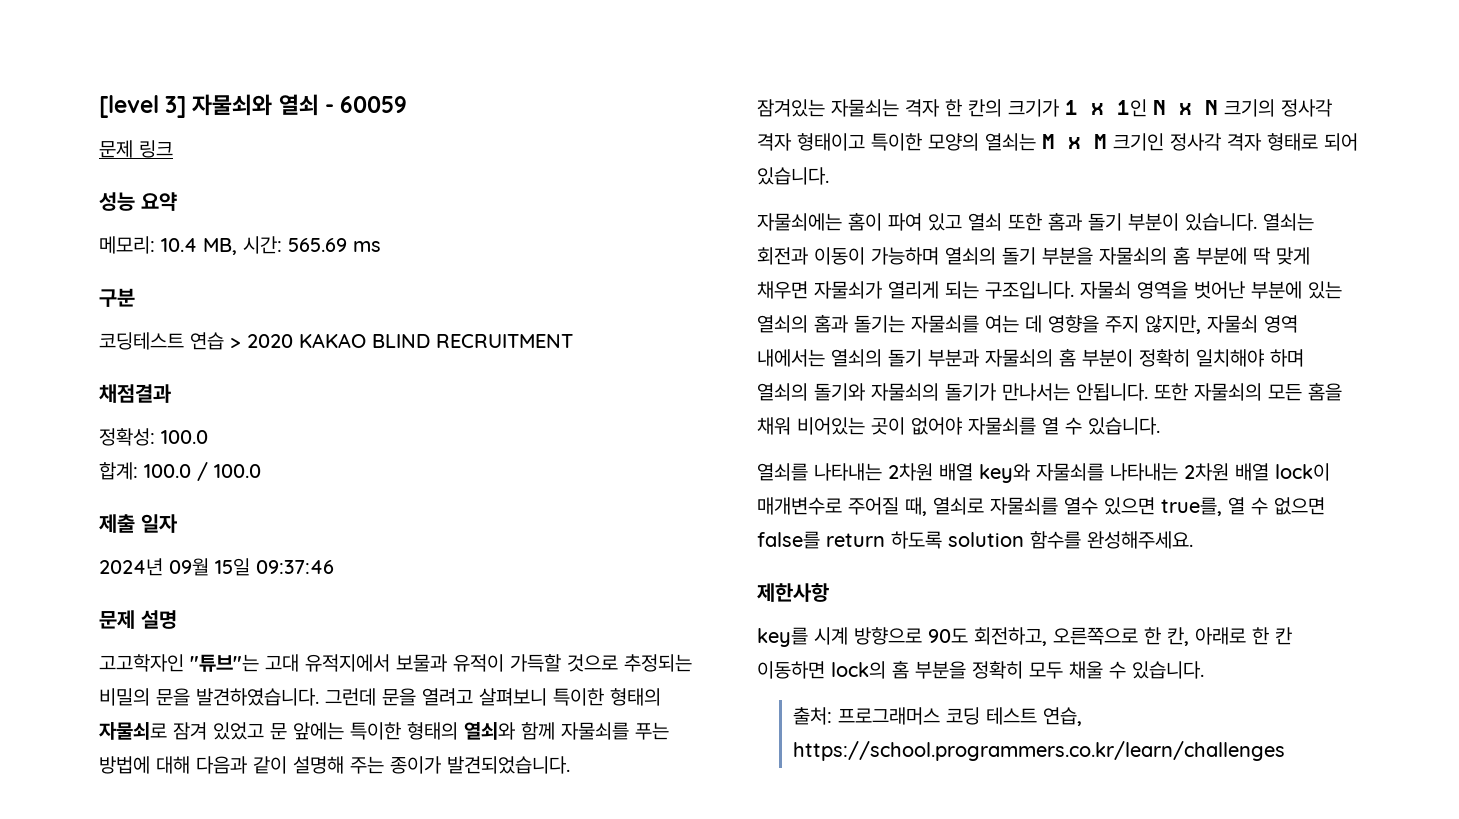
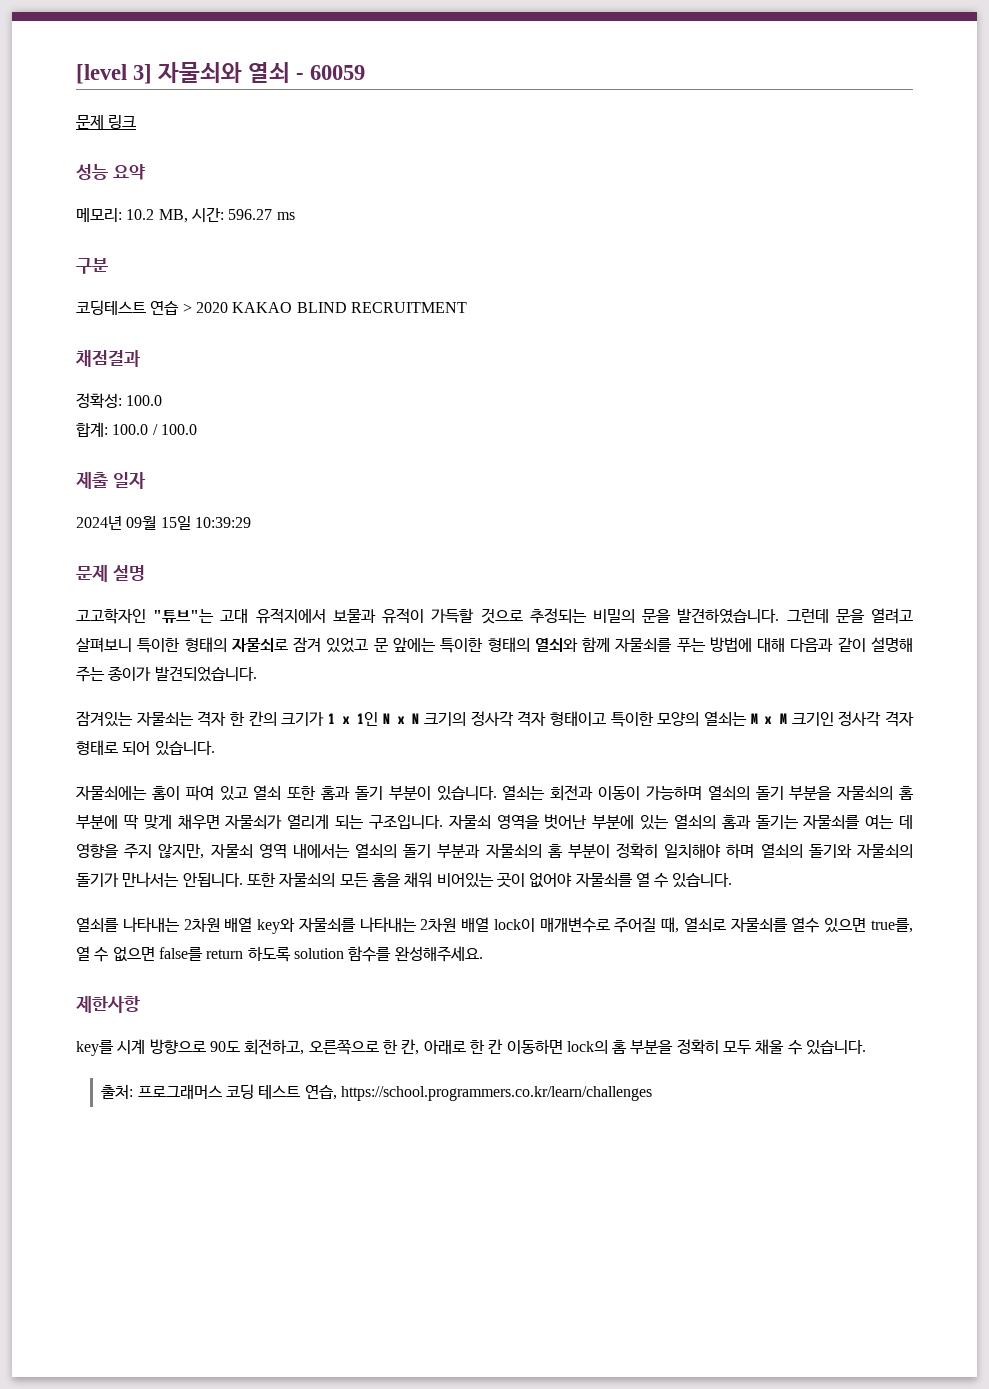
[161,238,197,252] 10.4 -> [126,209,155,220] 10.2
[288,238,347,252] 565.69 -> [228,209,273,220] 596.27
[256,560,334,574] 09:37:46 -> [194,517,251,528] 10:39:29

